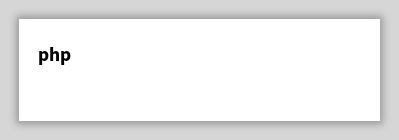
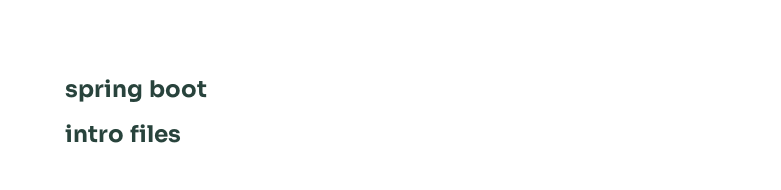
[38,47,71,65] php -> [65,79,208,103] [65,124,182,143] spring boot // intro files

